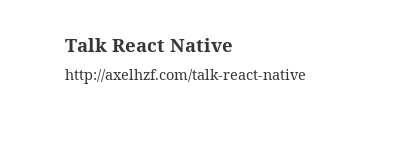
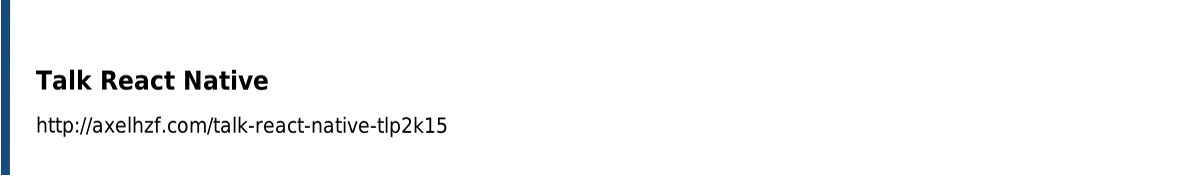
[65,69,306,84] http://axelhzf.com/talk-react-native -> [35,116,448,138] http://axelhzf.com/talk-react-native-tlp2k15

